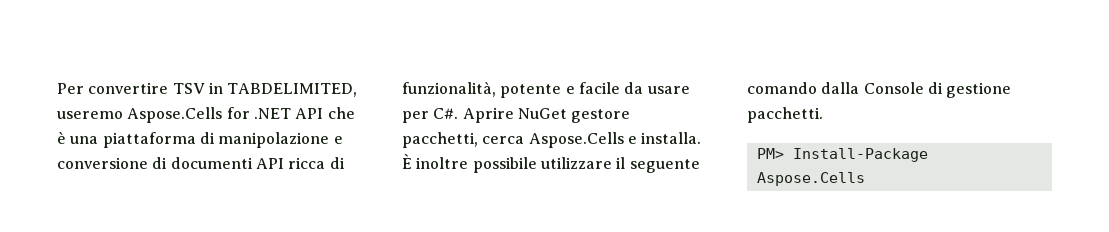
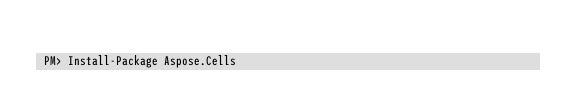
[57,82,358,97] [57,107,355,123] [57,132,343,148] [57,157,345,169] [402,81,690,98] [402,107,631,123] [402,132,702,148] [402,154,700,173] [747,82,1012,98] [747,107,823,123] Per convertire TSV in TABDELIMITED, useremo Aspose.Cells for .NET API che è una piattaforma di manipolazione e conversione di documenti API ricca di funzionalità, potente e facile da usare per C#. Aprire NuGet gestore pacchetti, cerca Aspose.Cells e installa. È inoltre possibile utilizzare il seguente comando dalla Console di gestione pacchetti. // -> (43, 60) none

